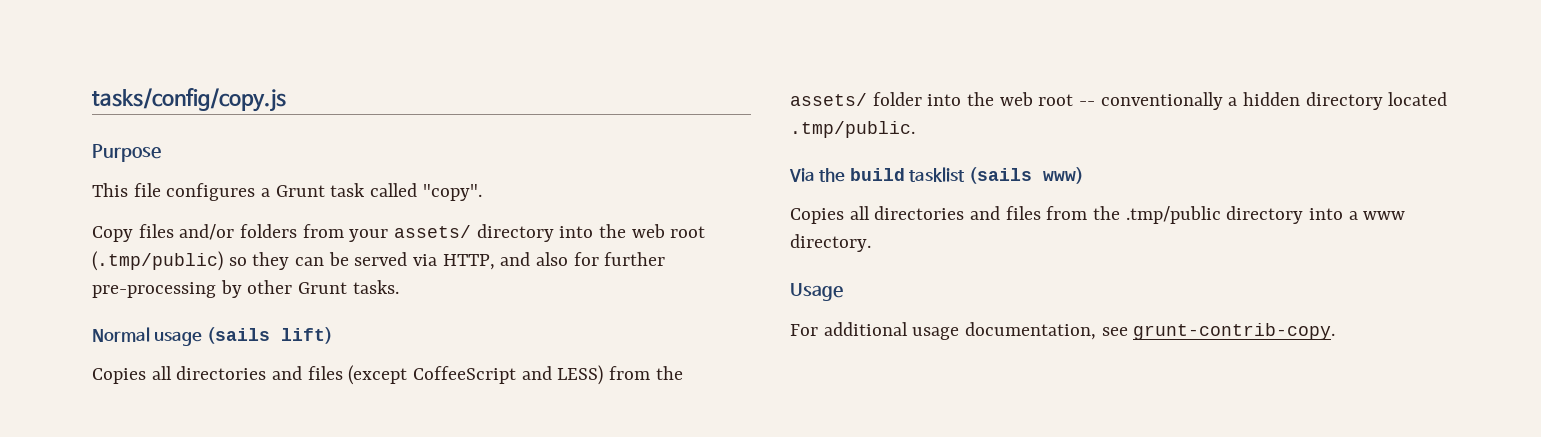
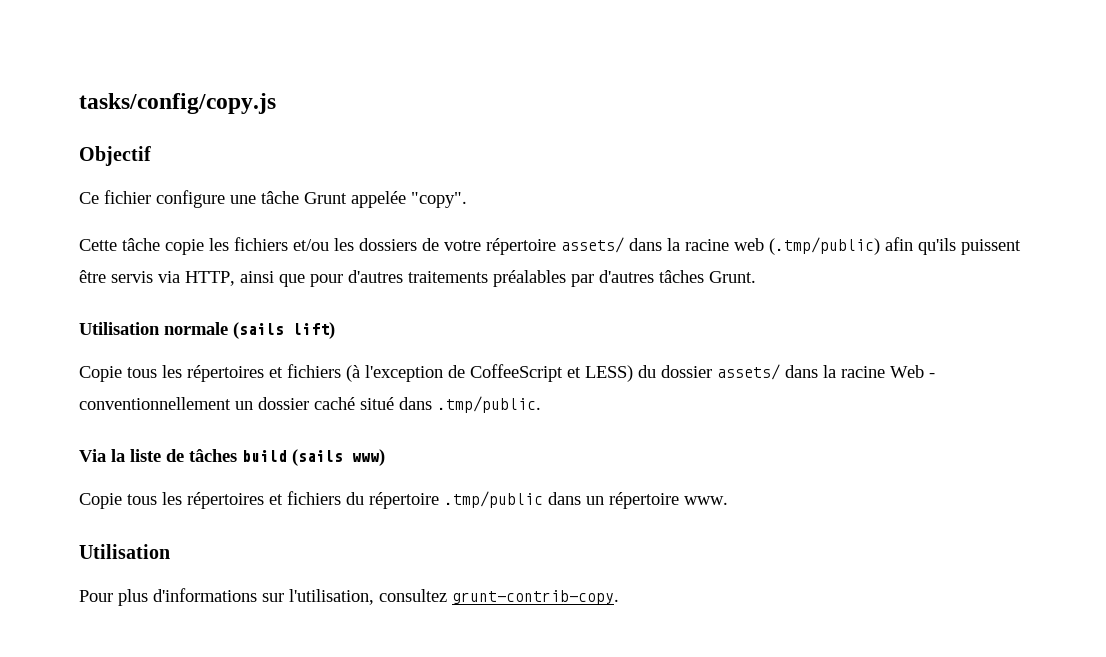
[92,144,161,162] [92,183,482,201] [92,224,706,242] [92,251,666,271] [92,280,399,298] [92,327,333,346] [92,365,683,385] [790,92,1448,110] [790,121,915,138] [789,167,1084,184] [790,206,1406,224] [790,234,871,252] [790,283,843,301] [790,322,1128,340] Purpose // This file configures a Grunt task called "copy". // Copy files and/or folders from your assets/ directory into the web root (.tmp/public) so they can be served via HTTP, and also for further pre-processing by other Grunt tasks. // Normal usage (sails lift) // Copies all directories and files (except CoffeeScript and LESS) from the assets/ folder into the web root -- conventionally a hidden directory located .tmp/public. // Via the build tasklist (sails www) // Copies all directories and files from the .tmp/public directory into a www directory. // Usage // For additional usage documentation, see -> [79,146,151,166] [79,190,467,208] [79,237,1021,255] [79,270,756,287] [79,322,335,339] [79,364,935,382] [79,396,541,413] [79,449,385,466] [79,491,728,509] [79,544,170,559] [79,588,447,606] Objectif // Ce fichier configure une tâche Grunt appelée "copy". // Cette tâche copie les fichiers et/ou les dossiers de votre répertoire assets/ dans la racine web (.tmp/public) afin qu'ils puissent être servis via HTTP, ainsi que pour d'autres traitements préalables par d'autres tâches Grunt. // Utilisation normale (sails lift) // Copie tous les répertoires et fichiers (à l'exception de CoffeeScript et LESS) du dossier assets/ dans la racine Web - conventionnellement un dossier caché situé dans .tmp/public. // Via la liste de tâches build (sails www) // Copie tous les répertoires et fichiers du répertoire .tmp/public dans un répertoire www. // Utilisation // Pour plus d'informations sur l'utilisation, consultez

